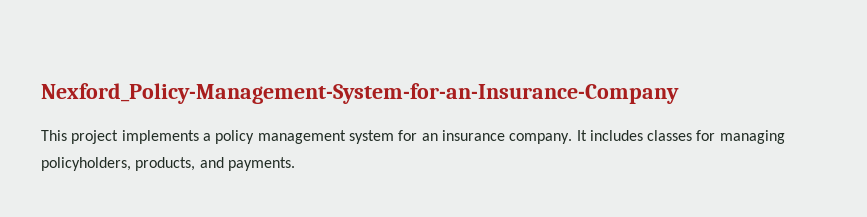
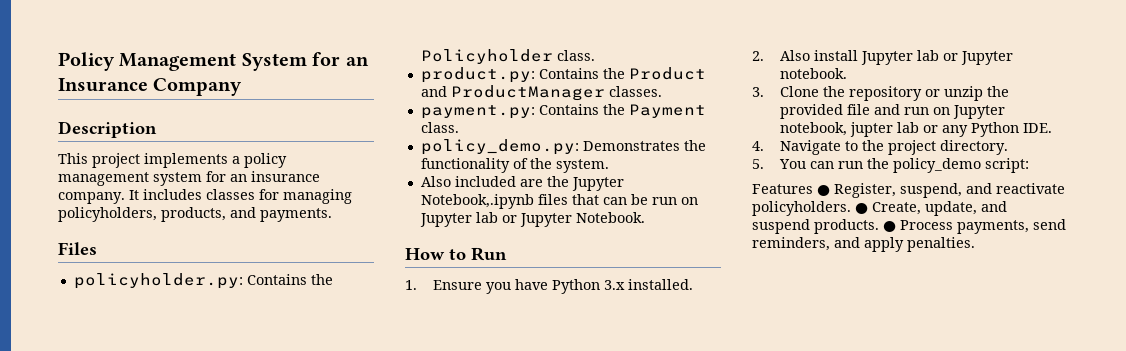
[41,83,679,104] Nexford_Policy-Management-System-for-an-Insurance-Company -> [58,52,369,71] [58,78,243,96] [58,121,157,138] Policy Management System for an Insurance Company // Description
(295, 164) none -> [58,242,97,255] [73,273,333,289] [420,49,595,64] [420,67,706,83] [420,85,662,101] [420,104,706,119] [420,122,459,133] [420,139,706,155] [420,158,609,173] [420,176,624,191] [420,194,698,209] [419,212,645,227] [405,247,507,261] [405,279,694,294] [752,50,1014,65] [780,68,848,79] [752,86,1010,101] [780,104,1006,119] [780,122,1053,137] [752,140,1009,155] [752,158,1030,173] [752,183,1065,198] [752,201,1007,216] [752,219,1066,234] [752,237,975,252] // Files // policyholder.py: Contains the Policyholder class. // product.py: Contains the Product and ProductManager classes. // payment.py: Contains the Payment class. // policy_demo.py: Demonstrates the functionality of the system. // Also included are the Jupyter Notebook,.ipynb files that can be run on Jupyter lab or Jupyter Notebook. // How to Run // 1. Ensure you have Python 3.x installed. // 2. Also install Jupyter lab or Jupyter notebook. // 3. Clone the repository or unzip the provided file and run on Jupyter notebook, jupter lab or any Python IDE. // 4. Navigate to the project directory. // 5. You can run the policy_demo script: // Features ● Register, suspend, and reactivate policyholders. ● Create, update, and suspend products. ● Process payments, send reminders, and apply penalties.

